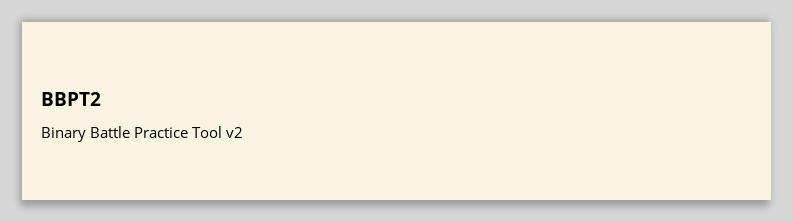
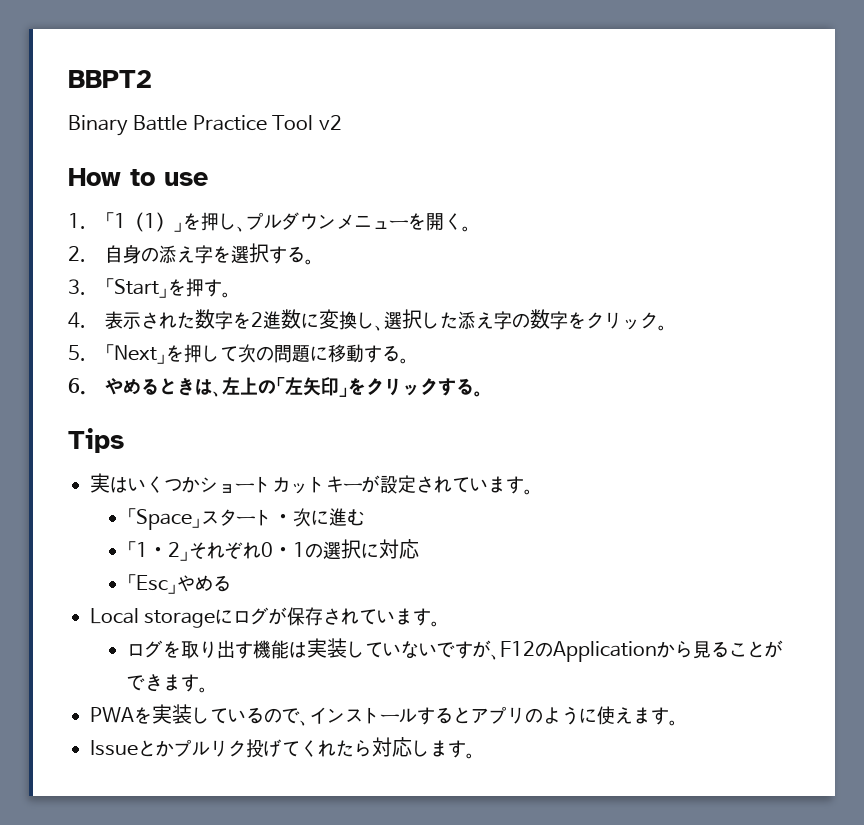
(244, 132) none -> [68,168,208,186] [68,212,471,232] [68,243,314,265] [68,278,231,298] [68,309,667,331] [68,344,409,364] [68,377,483,397] [68,428,124,453] [90,473,533,495] [126,508,365,530] [126,539,419,561] [126,574,231,594] [90,607,441,628] [126,638,783,662] [126,674,208,693] [90,704,678,726] [90,737,475,759] // How to use // 1.「1（1）」を押し、プルダウンメニューを開く。 // 2.自身の添え字を選択する。 // 3.「Start」を押す。 // 4.表示された数字を2進数に変換し、選択した添え字の数字をクリック。 // 5.「Next」を押して次の問題に移動する。 // 6.やめるときは、左上の「左矢印」をクリックする。 // Tips // 実はいくつかショートカットキーが設定されています。 // 「Space」スタート・次に進む // 「1・2」それぞれ0・1の選択に対応 // 「Esc」やめる // Local storageにログが保存されています。 // ログを取り出す機能は実装していないですが、F12のApplicationから見ることができます。 // PWAを実装しているので、インストールするとアプリのように使えます。 // Issueとかプルリク投げてくれたら対応します。

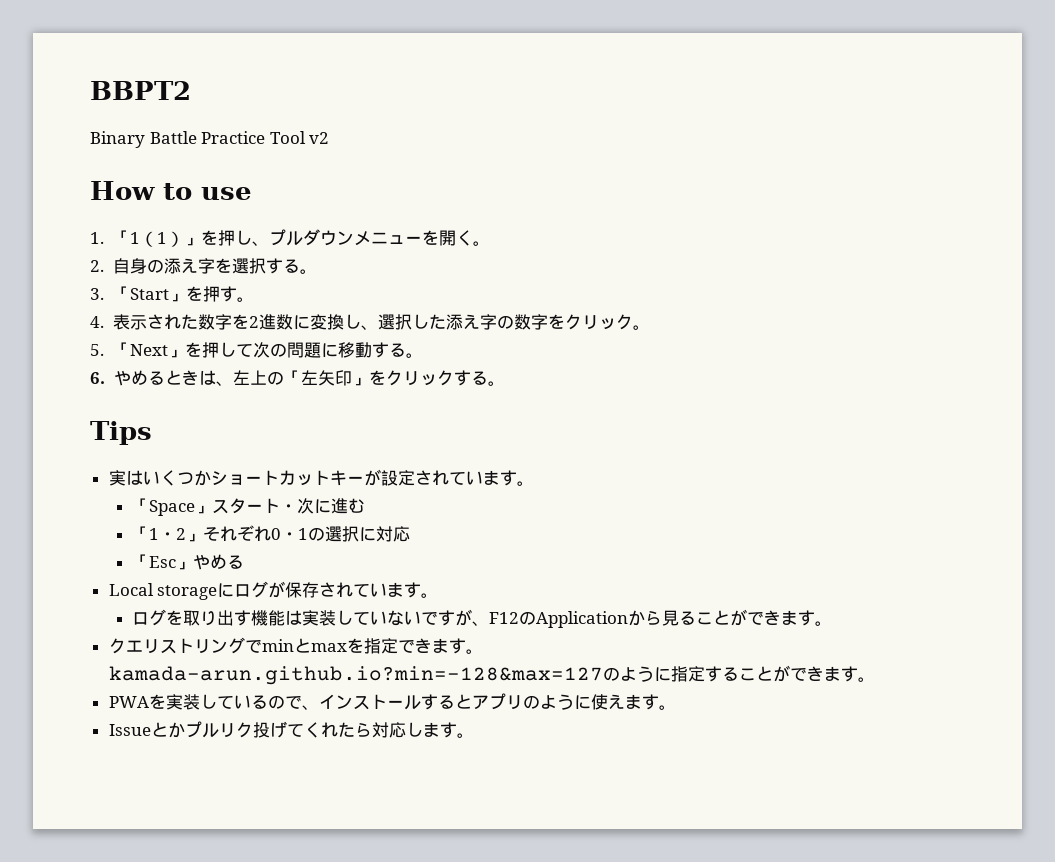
(208, 690) none -> [108,637,483,654] [108,665,875,685] // クエリストリングでminとmaxを指定できます。kamada-arun.github.io?min=-128&max=127のように指定することができます。

